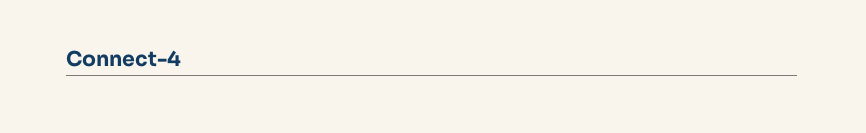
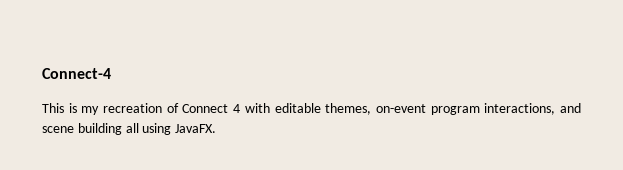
(181, 58) none -> [42,103,581,115] [42,123,217,135] // This is my recreation of Connect 4 with editable themes, on-event program interactions, and scene building all using JavaFX.

